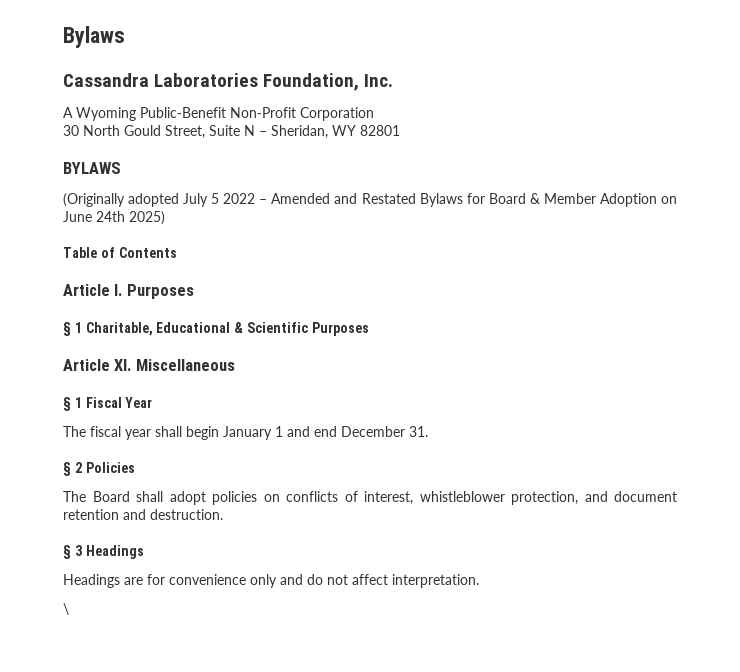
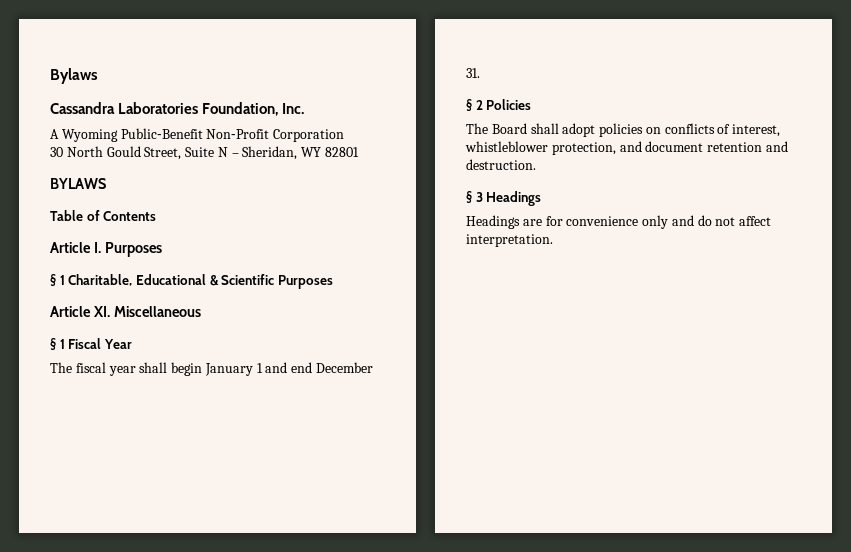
[63,193,677,207] [63,211,165,225] // (Originally adopted July 5 2022 – Amended and Restated Bylaws for Board & Member Adoption on June 24th 2025) -> (106, 183) none
[63,603,69,615] // \ -> (553, 240) none

